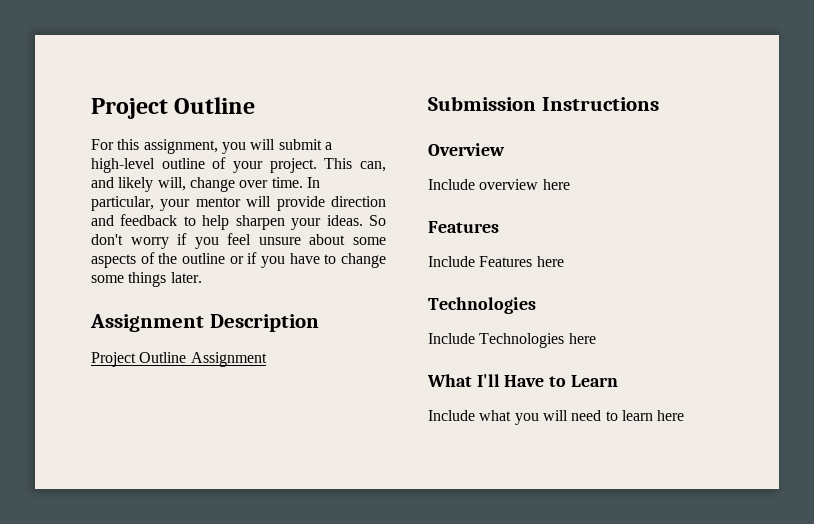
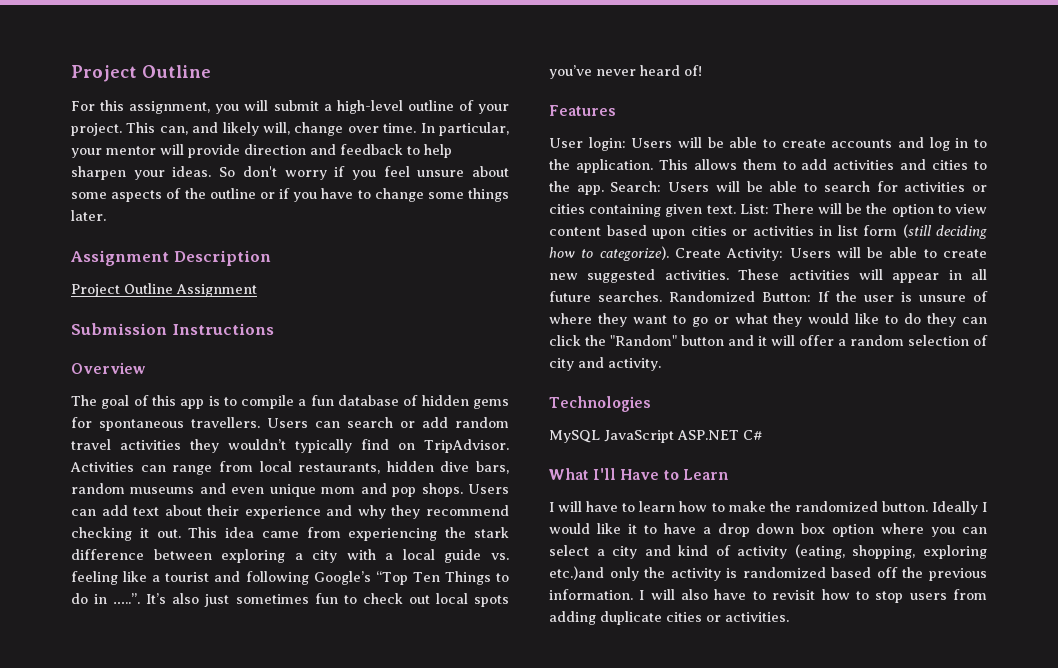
[428,179,570,190] [428,221,499,233] [428,256,564,267] [428,297,536,314] [428,333,596,348] Include overview here // Features // Include Features here // Technologies // Include Technologies here -> [71,395,510,409] [71,417,509,431] [71,439,509,453] [70,461,509,475] [71,483,510,497] [71,505,509,519] [71,527,509,541] [71,549,509,563] [71,571,509,585] [71,593,509,607] [549,65,702,79] [549,105,616,116] [549,137,987,151] [549,159,987,173] [549,181,987,195] [549,203,987,217] [549,224,987,239] [549,246,987,261] [549,269,987,283] [549,291,988,302] [549,313,987,327] [549,335,988,346] [549,357,661,371] [549,396,651,412] [549,430,762,443] The goal of this app is to compile a fun database of hidden gems for spontaneous travellers. Users can search or add random travel activities they wouldn’t typically find on TripAdvisor. Activities can range from local restaurants, hidden dive bars, random museums and even unique mom and pop shops. Users can add text about their experience and why they recommend checking it out. This idea came from experiencing the stark difference between exploring a city with a local guide vs. feeling like a tourist and following Google’s “Top Ten Things to do in …..”. It’s also just sometimes fun to check out local spots you’ve never heard of! // Features // User login: Users will be able to create accounts and log in to the application. This allows them to add activities and cities to the app. Search: Users will be able to search for activities or cities containing given text. List: There will be the option to view content based upon cities or activities in list form (still deciding how to categorize). Create Activity: Users will be able to create new suggested activities. These activities will appear in all future searches. Randomized Button: If the user is unsure of where they want to go or what they would like to do they can click the "Random" button and it will offer a random selection of city and activity. // Technologies // MySQL JavaScript ASP.NET C#
[428,410,685,425] Include what you will need to learn here -> [549,501,987,515] [549,523,987,537] [549,544,987,559] [549,566,987,581] [549,589,988,603] [549,611,789,625] I will have to learn how to make the randomized button. Ideally I would like it to have a drop down box option where you can select a city and kind of activity (eating, shopping, exploring etc.)and only the activity is randomized based off the previous information. I will also have to revisit how to stop users from adding duplicate cities or activities.

